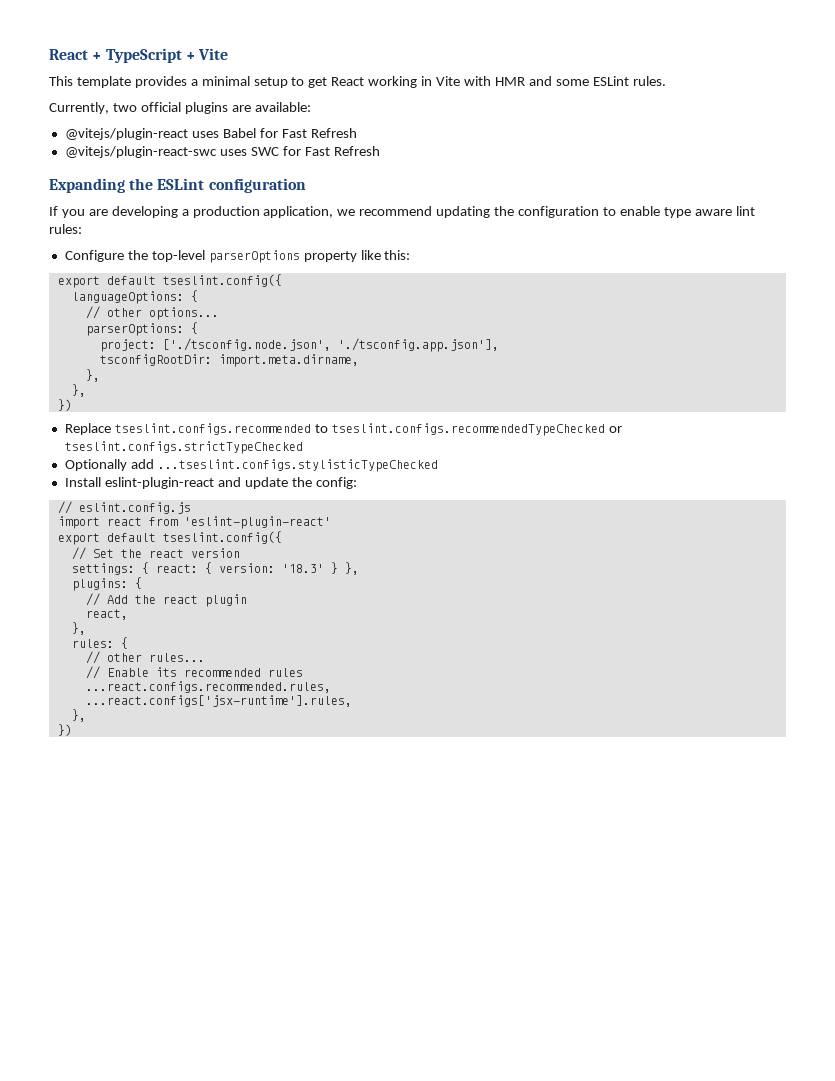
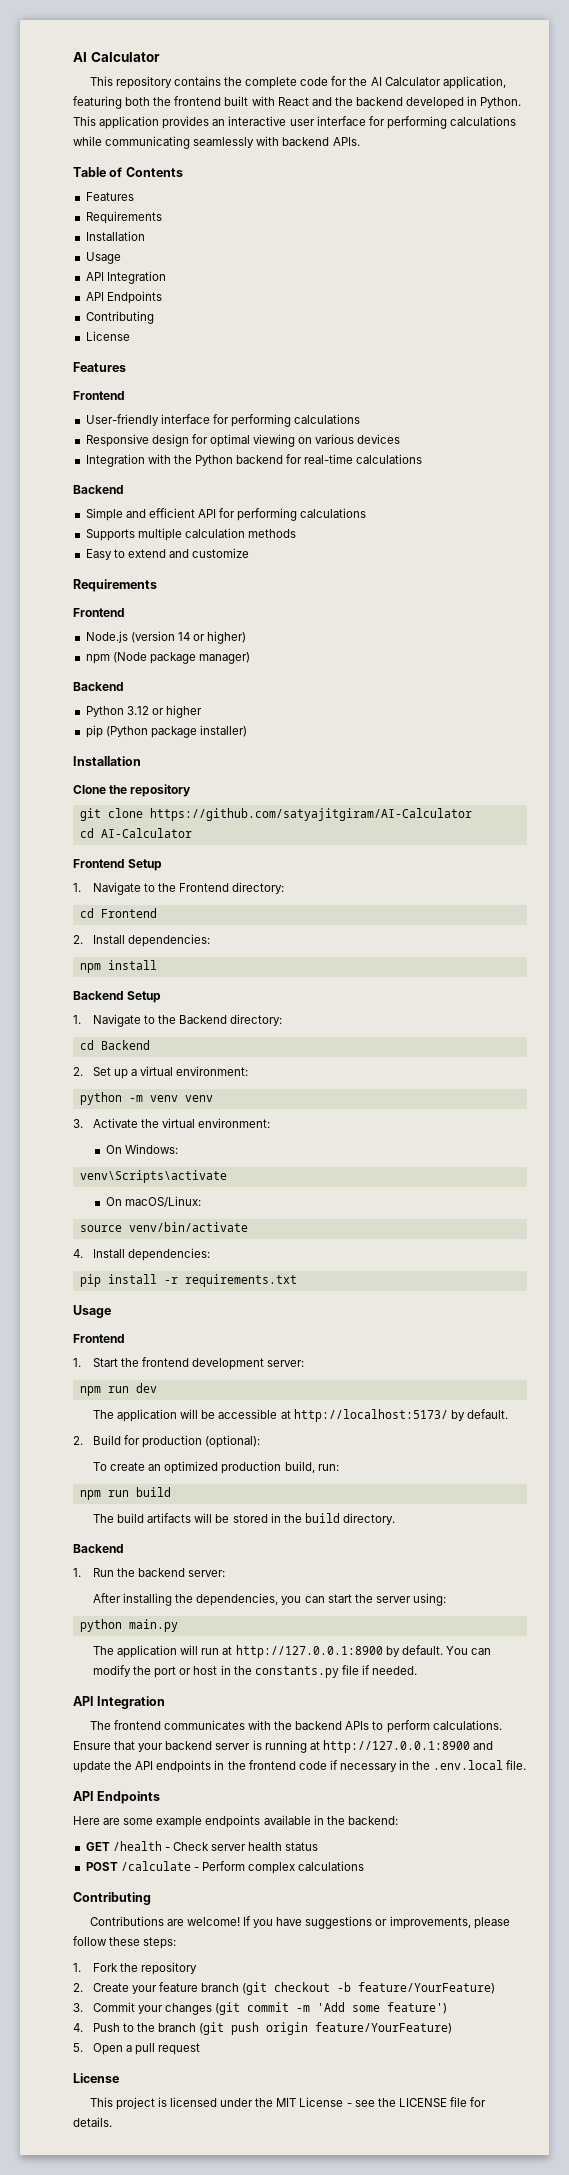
[49,48,229,63] [49,76,666,88] [49,102,311,114] [64,128,357,140] [64,146,380,158] [49,178,306,193] [49,206,755,218] [49,224,82,234] [64,250,411,263] [57,274,282,288] [71,290,198,304] [85,306,219,320] [85,322,198,336] [99,338,499,352] [99,354,359,367] [85,369,100,382] [71,384,86,397] [57,399,72,411] [64,423,622,436] [64,441,303,454] [64,459,438,472] [64,477,357,489] [57,501,191,514] [57,516,331,529] [57,531,282,545] [71,547,240,560] [71,562,359,575] [71,577,142,591] [85,593,247,607] [85,609,128,620] [71,622,86,635] [71,637,128,649] [85,651,205,664] [85,666,303,679] [85,681,331,693] [85,695,352,707] [71,709,86,722] [57,724,72,736] React + TypeScript + Vite // This template provides a minimal setup to get React working in Vite with HMR and some ESLint rules. // Currently, two official plugins are available: // @vitejs/plugin-react uses Babel for Fast Refresh // @vitejs/plugin-react-swc uses SWC for Fast Refresh // Expanding the ESLint configuration // If you are developing a production application, we recommend updating the configuration to enable type aware lint rules: // Configure the top-level parserOptions property like this: // export default tseslint.config({ // languageOptions: { // // other options... // parserOptions: { // project: ['./tsconfig.node.json', './tsconfig.app.json'], // tsconfigRootDir: import.meta.dirname, // }, // }, // }) // Replace tseslint.configs.recommended to tseslint.configs.recommendedTypeChecked or tseslint.configs.strictTypeChecked // Optionally add ...tseslint.configs.stylisticTypeChecked // Install eslint-plugin-react and update the config: // // eslint.config.js // import react from 'eslint-plugin-react' // export default tseslint.config({ // // Set the react version // settings: { react: { version: '18.3' } }, // plugins: { // // Add the react plugin // react, // }, // rules: { // // other rules... // // Enable its recommended rules // ...react.configs.recommended.rules, // ...react.configs['jsx-runtime'].rules, // }, // }) -> [73,52,160,62] [89,76,506,89] [73,96,522,109] [73,116,516,129] [73,136,360,149] [73,167,183,177] [85,192,134,201] [85,211,162,224] [85,231,145,241] [85,252,121,264] [85,271,166,284] [85,291,162,304] [85,311,154,324] [85,331,130,341] [73,362,126,372] [73,391,125,400] [85,414,361,427] [85,434,401,447] [85,454,423,467] [73,485,124,494] [85,508,367,521] [85,528,296,541] [85,548,250,560] [73,579,157,592] [73,608,125,617] [85,631,247,644] [85,652,250,664] [73,682,124,691] [85,705,202,718] [85,725,247,738] [73,756,141,766] [73,784,192,797] [79,808,472,821] [79,828,192,838] [73,859,163,871] [73,882,285,895] [79,908,157,918] [73,934,211,947] [79,960,157,973] [73,991,162,1003] [73,1014,283,1027] [79,1040,150,1050] [73,1066,249,1079] [79,1092,213,1105] [73,1118,271,1128] [105,1144,178,1154] [79,1170,227,1183] [105,1196,201,1208] [79,1222,248,1232] [73,1248,211,1261] [79,1274,297,1287] [73,1305,111,1318] [73,1334,125,1343] [73,1357,305,1370] [79,1383,157,1396] [93,1409,508,1422] [73,1435,261,1448] [93,1461,339,1474] [79,1487,171,1500] [93,1513,396,1525] [73,1544,124,1553] [73,1568,226,1577] [93,1593,447,1606] [79,1619,178,1632] [93,1645,492,1658] [93,1665,418,1678] [73,1696,166,1709] [89,1720,502,1733] [73,1740,493,1753] [73,1760,527,1773] [73,1791,161,1804] [73,1815,398,1828] [85,1841,319,1851] [85,1861,365,1874] [73,1892,151,1905] [89,1916,510,1929] [73,1936,177,1949] [73,1962,198,1975] [73,1982,496,1995] [73,2002,448,2015] [73,2022,453,2035] [73,2043,201,2055] [73,2073,119,2083] [89,2097,487,2110] [73,2117,112,2127] AI Calculator // This repository contains the complete code for the AI Calculator application, featuring both the frontend built with React and the backend developed in Python. This application provides an interactive user interface for performing calculations while communicating seamlessly with backend APIs. // Table of Contents // Features // Requirements // Installation // Usage // API Integration // API Endpoints // Contributing // License // Features // Frontend // User-friendly interface for performing calculations // Responsive design for optimal viewing on various devices // Integration with the Python backend for real-time calculations // Backend // Simple and efficient API for performing calculations // Supports multiple calculation methods // Easy to extend and customize // Requirements // Frontend // Node.js (version 14 or higher) // npm (Node package manager) // Backend // Python 3.12 or higher // pip (Python package installer) // Installation // Clone the repository // git clone https://github.com/satyajitgiram/AI-Calculator // cd AI-Calculator // Frontend Setup // 1. Navigate to the Frontend directory: // cd Frontend // 2. Install dependencies: // npm install // Backend Setup // 1. Navigate to the Backend directory: // cd Backend // 2. Set up a virtual environment: // python -m venv venv // 3. Activate the virtual environment: // On Windows: // venv\Scripts\activate // On macOS/Linux: // source venv/bin/activate // 4. Install dependencies: // pip install -r requirements.txt // Usage // Frontend // 1. Start the frontend development server: // npm run dev // The application will be accessible at http://localhost:5173/ by default. // 2. Build for production (optional): // To create an optimized production build, run: // npm run build // The build artifacts will be stored in the build directory. // Backend // 1. Run the backend server: // After installing the dependencies, you can start the server using: // python main.py // The application will run at http://127.0.0.1:8900 by default. You can modify the port or host in the constants.py file if needed. // API Integration // The frontend communicates with the backend APIs to perform calculations. Ensure that your backend server is running at http://127.0.0.1:8900 and update the API endpoints in the frontend code if necessary in the .env.local file. // API Endpoints // Here are some example endpoints available in the backend: // GET /health - Check server health status // POST /calculate - Perform complex calculations // Contributing // Contributions are welcome! If you have suggestions or improvements, please follow these steps: // 1. Fork the repository // 2. Create your feature branch (git checkout -b feature/YourFeature) // 3. Commit your changes (git commit -m 'Add some feature') // 4. Push to the branch (git push origin feature/YourFeature) // 5. Open a pull request // License // This project is licensed under the MIT License - see the LICENSE file for details.

